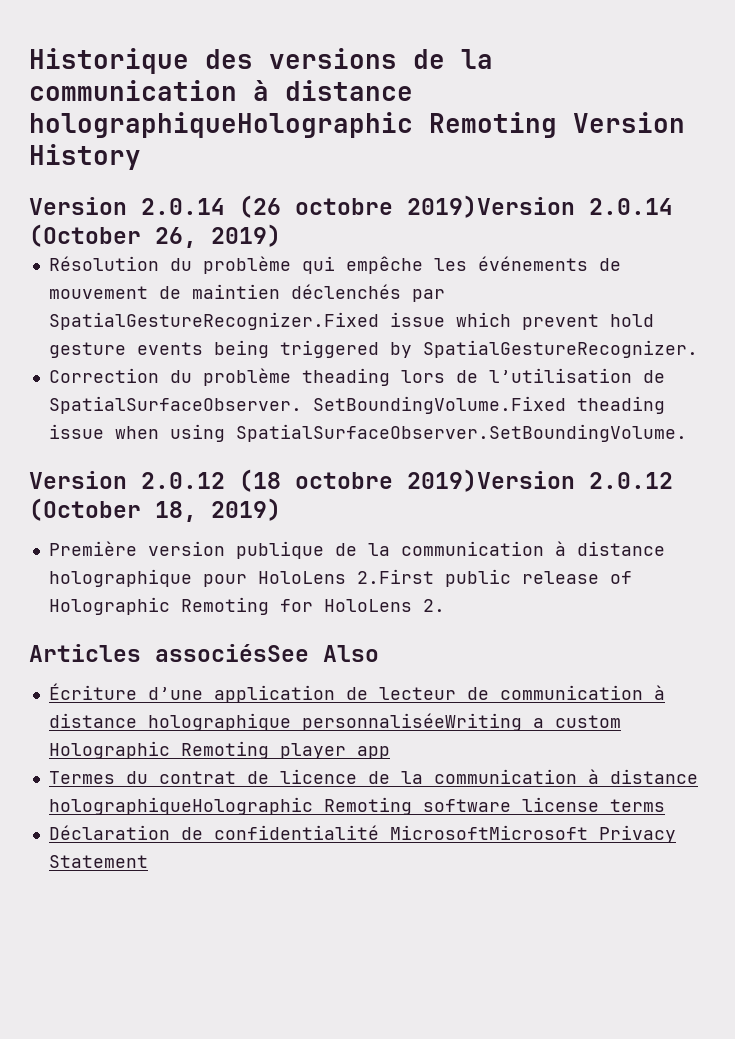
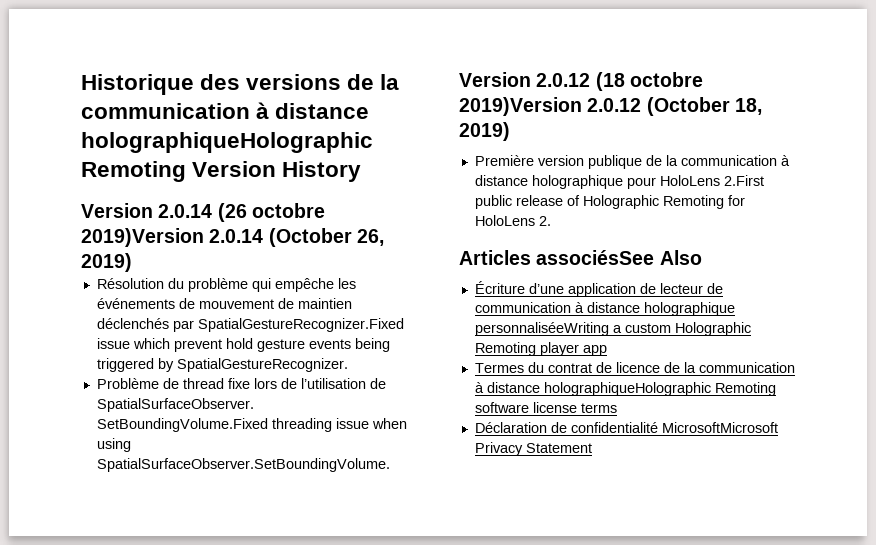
[48,368,390,386] Correction du problème theading -> [96,378,250,389] Problème de thread fixe
[576,396,665,414] theading -> [271,418,332,432] threading

